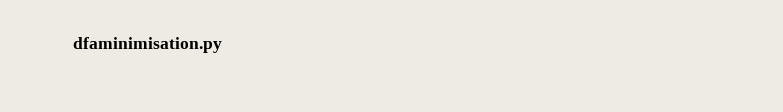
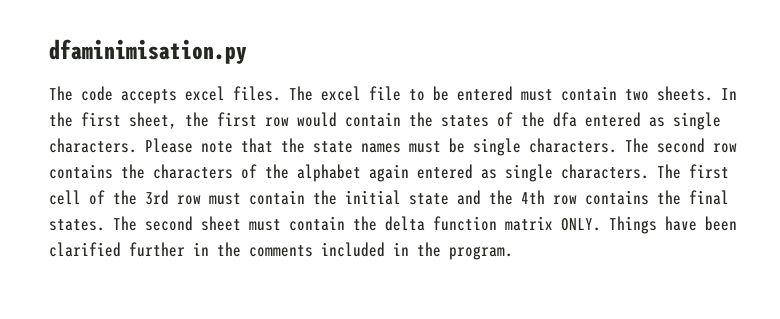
(222, 45) none -> [49,86,737,104] [49,112,721,130] [49,138,737,156] [49,164,729,182] [49,190,729,205] [49,216,737,234] [49,242,513,260] // The code accepts excel files. The excel file to be entered must contain two sheets. In the first sheet, the first row would contain the states of the dfa entered as single characters. Please note that the state names must be single characters. The second row contains the characters of the alphabet again entered as single characters. The first cell of the 3rd row must contain the initial state and the 4th row contains the final states. The second sheet must contain the delta function matrix ONLY. Things have been clarified further in the comments included in the program.

